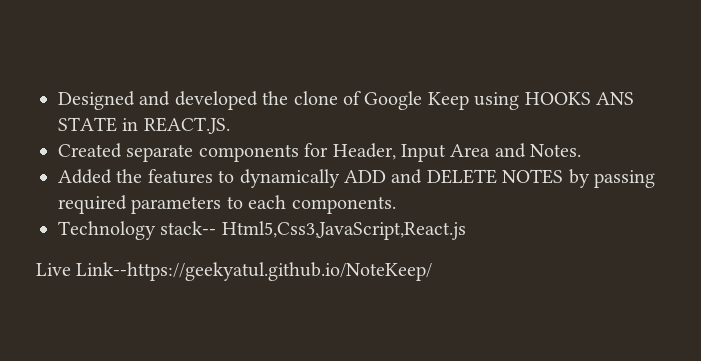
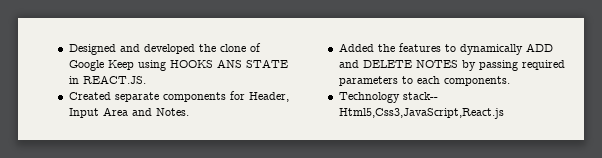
[36,262,433,281] // Live Link--https://geekyatul.github.io/NoteKeep/ -> (504, 113) none

